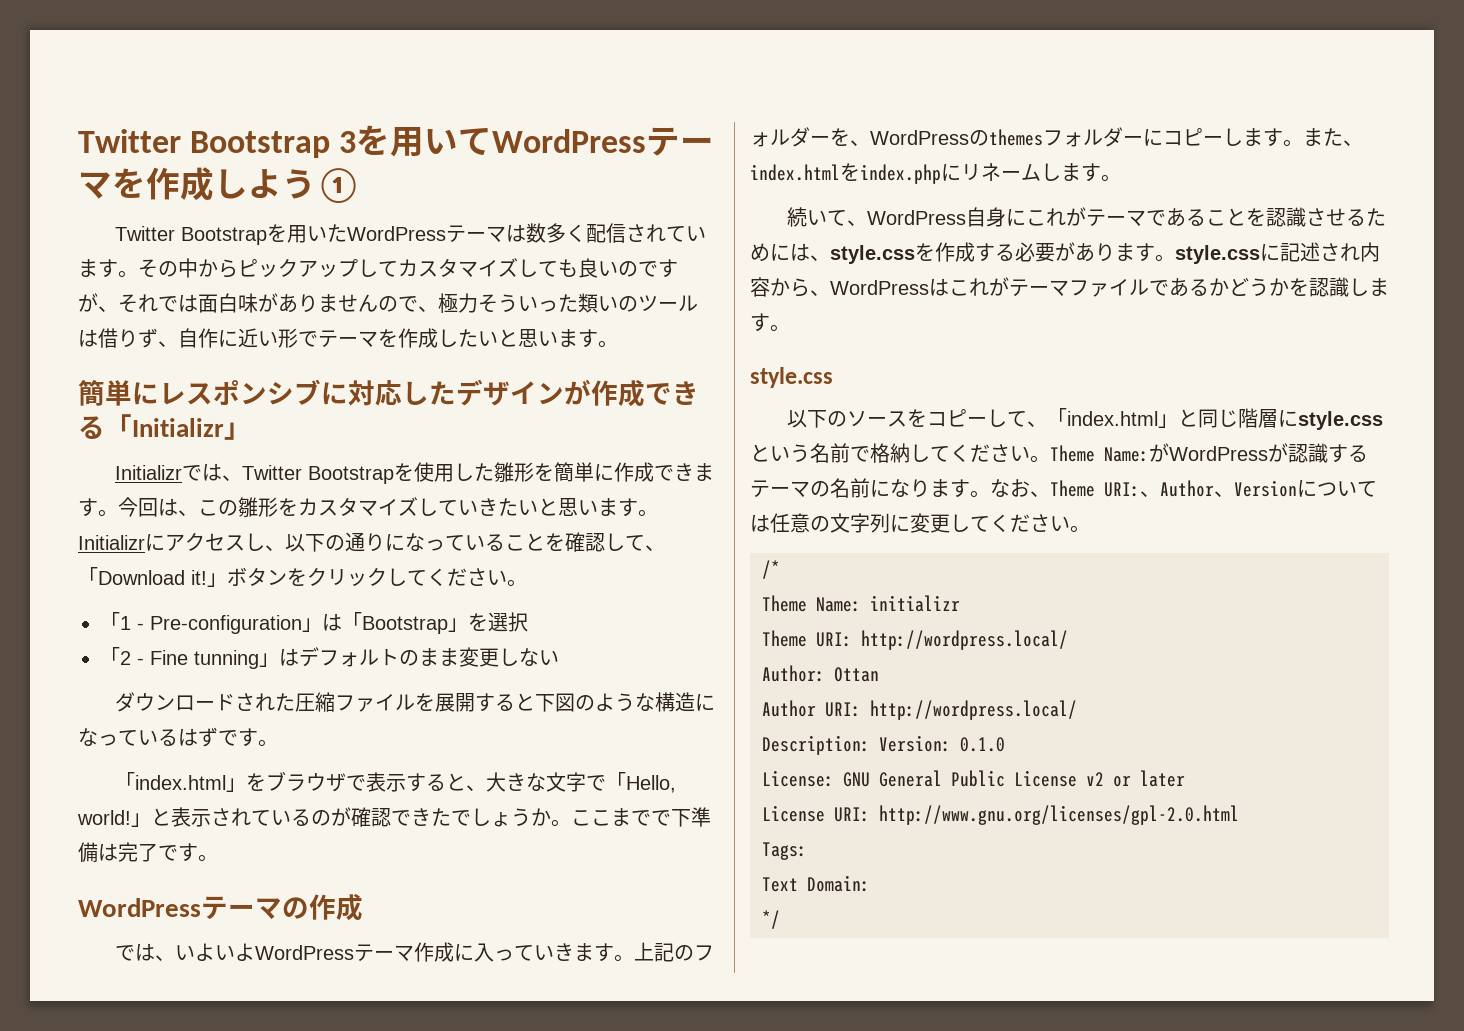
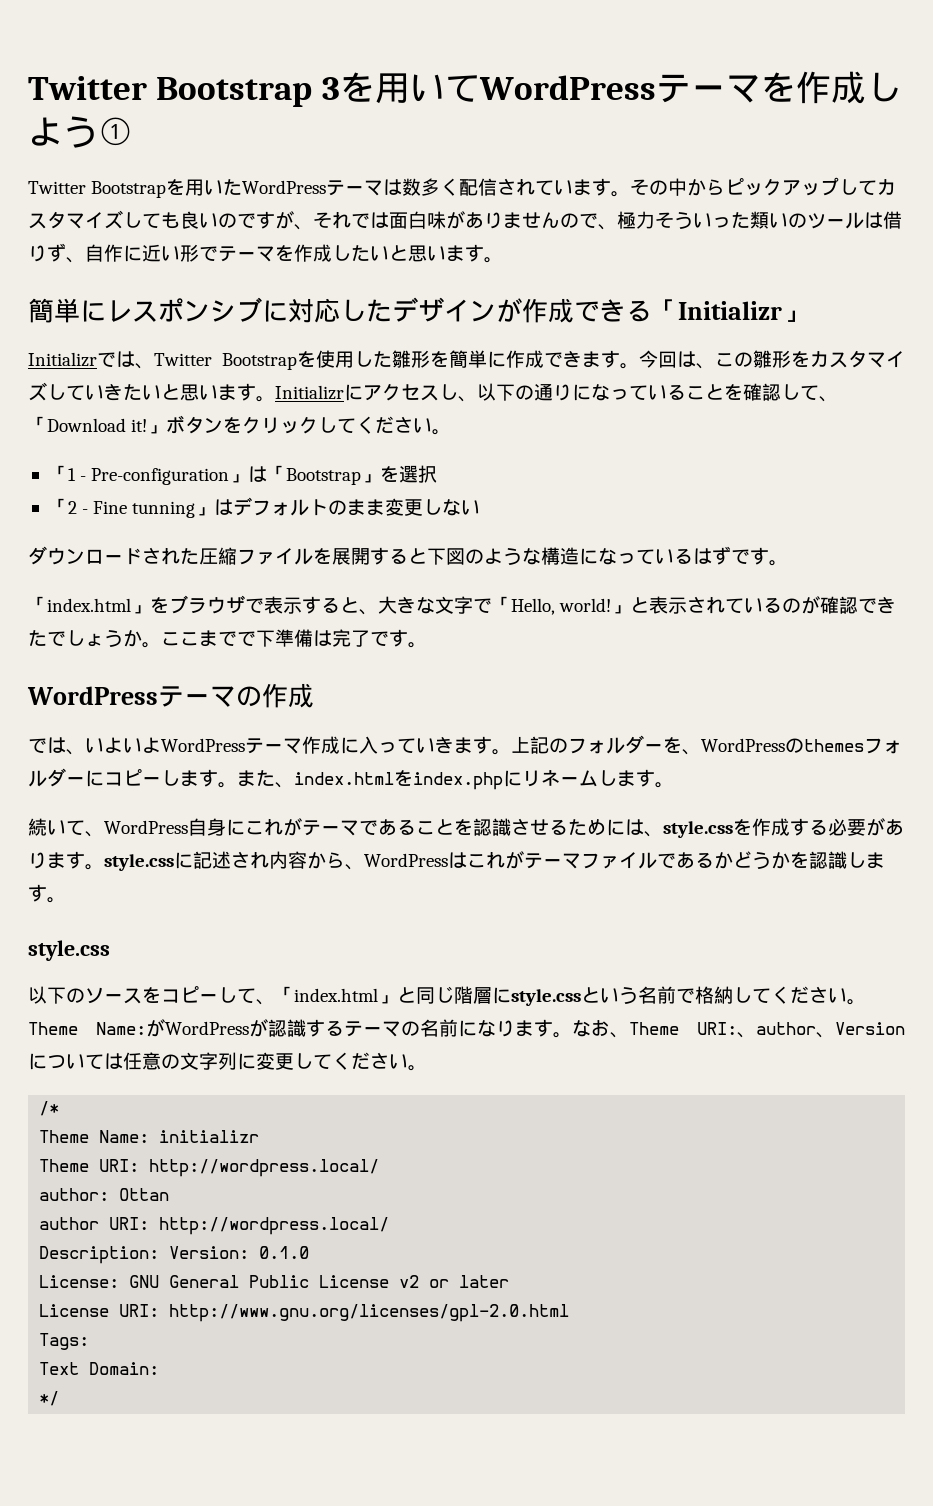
[1160,480,1214,497] Author -> [756,1022,816,1035] author
[762,665,825,682] Author: -> [39,1188,110,1201] author:
[762,700,816,717] Author -> [39,1217,100,1230] author

